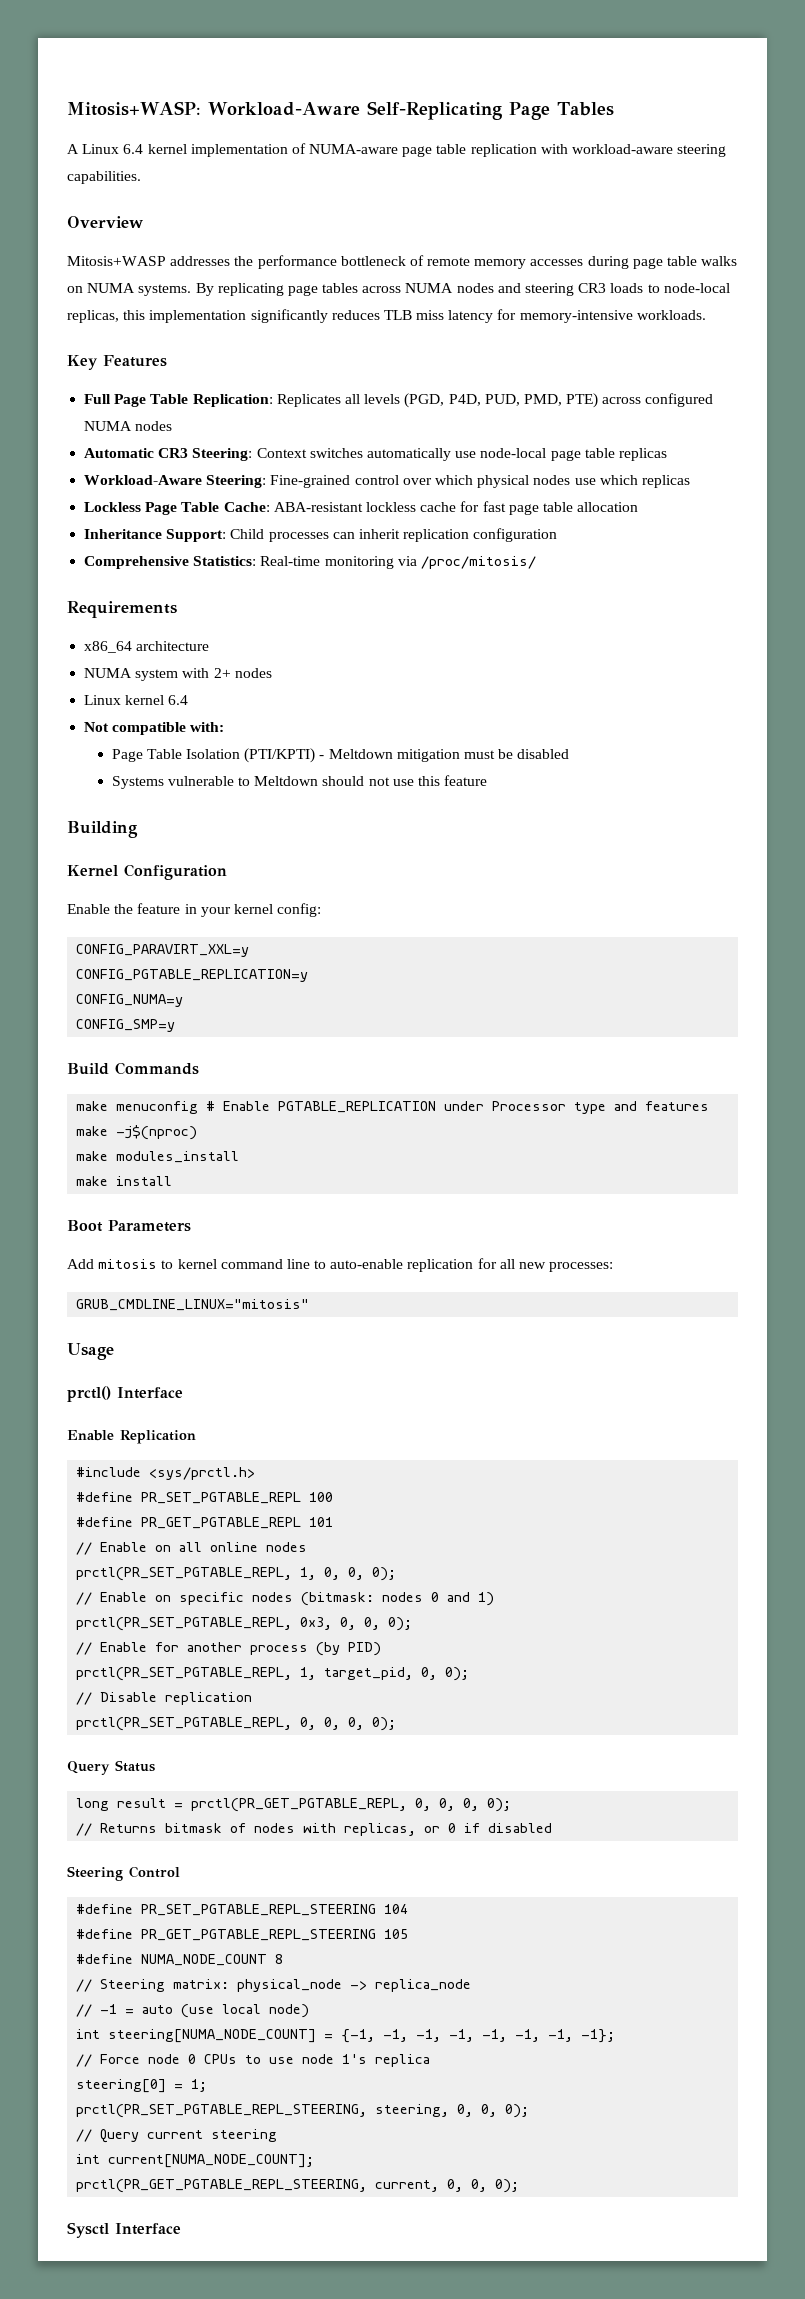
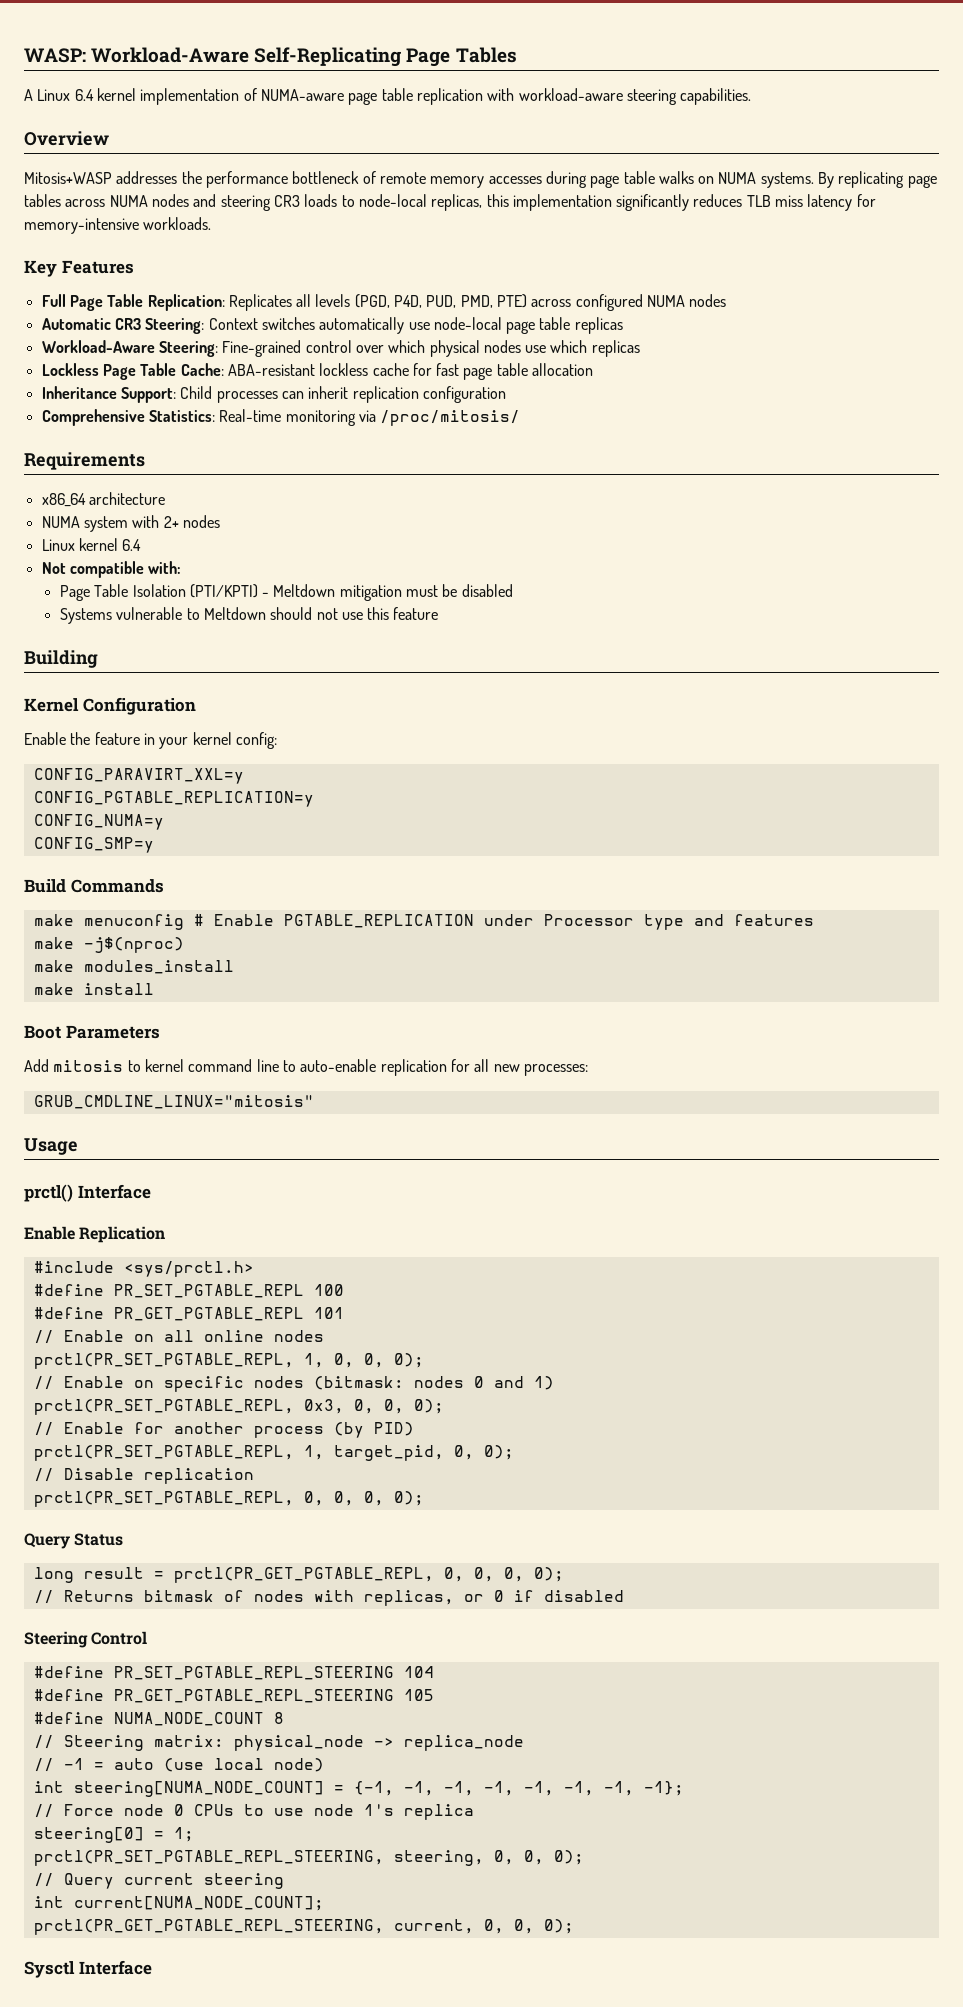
[67,101,201,116] Mitosis+WASP: -> [24,48,86,63] WASP:

